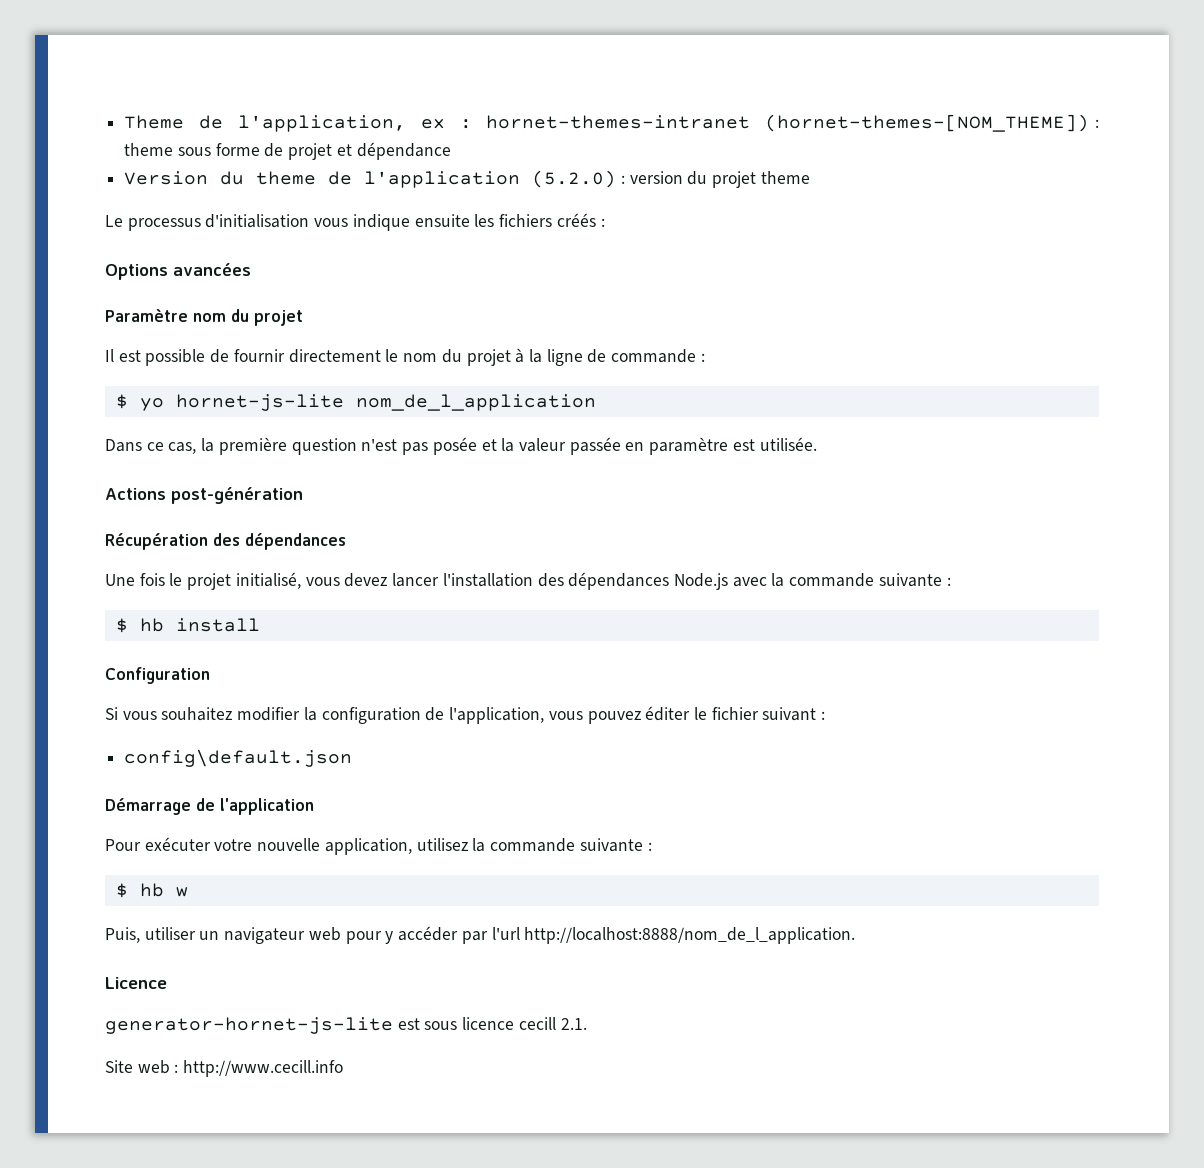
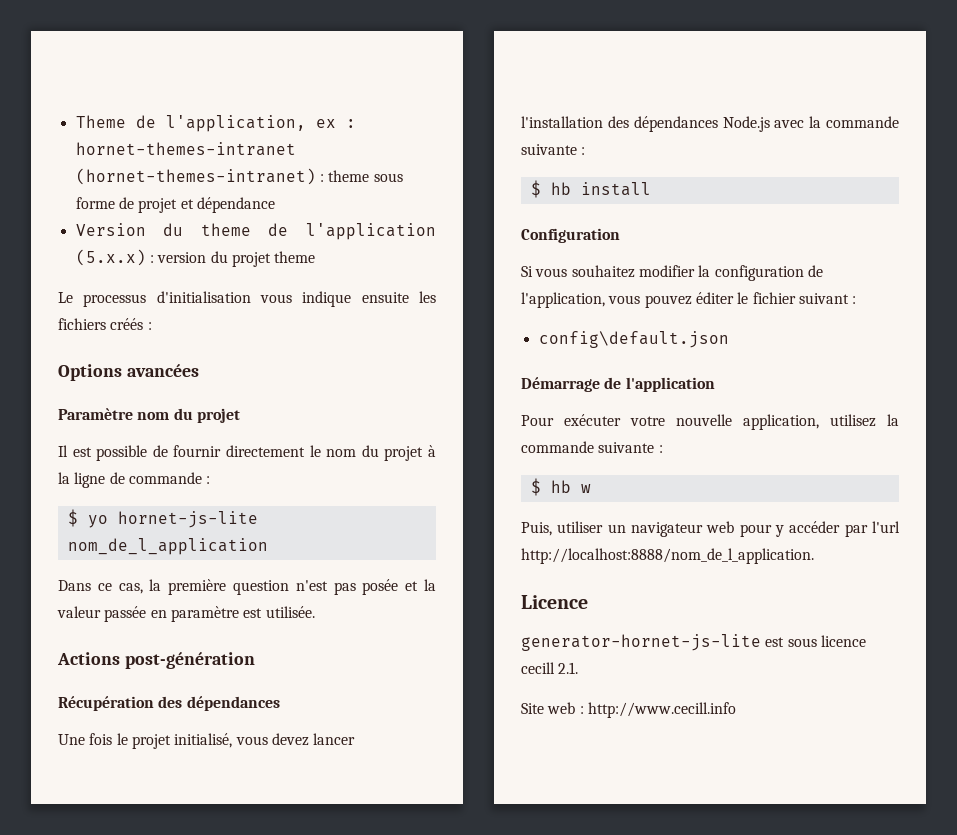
[765,114,1090,132] (hornet-themes-[NOM_THEME]) -> [75,168,316,185] (hornet-themes-intranet)
[532,170,617,188] (5.2.0) -> [75,249,146,266] (5.x.x)

